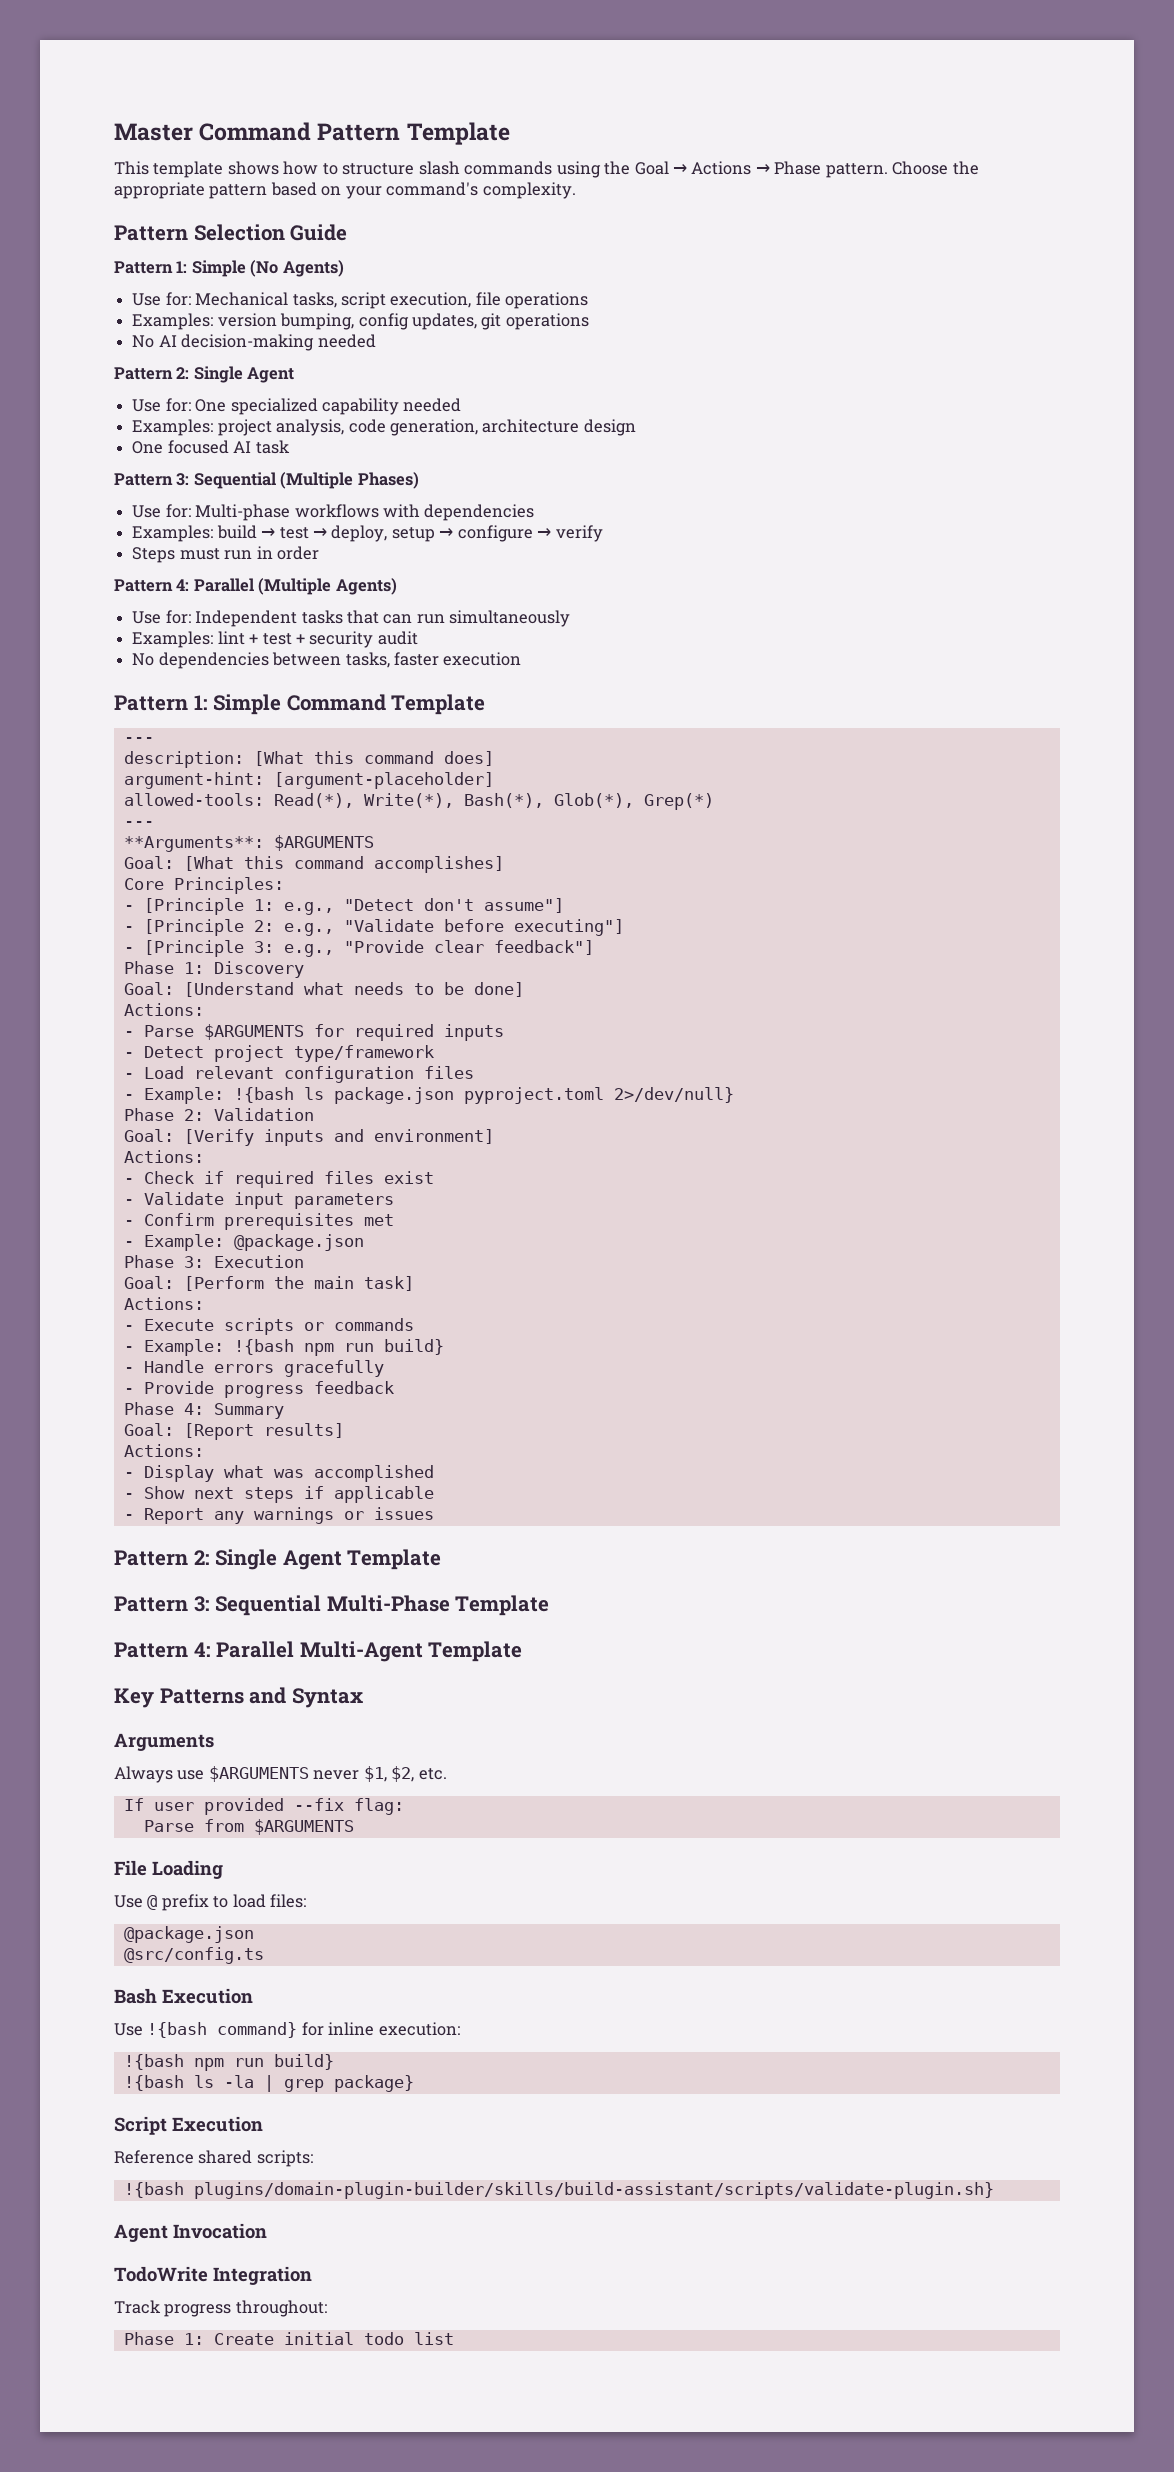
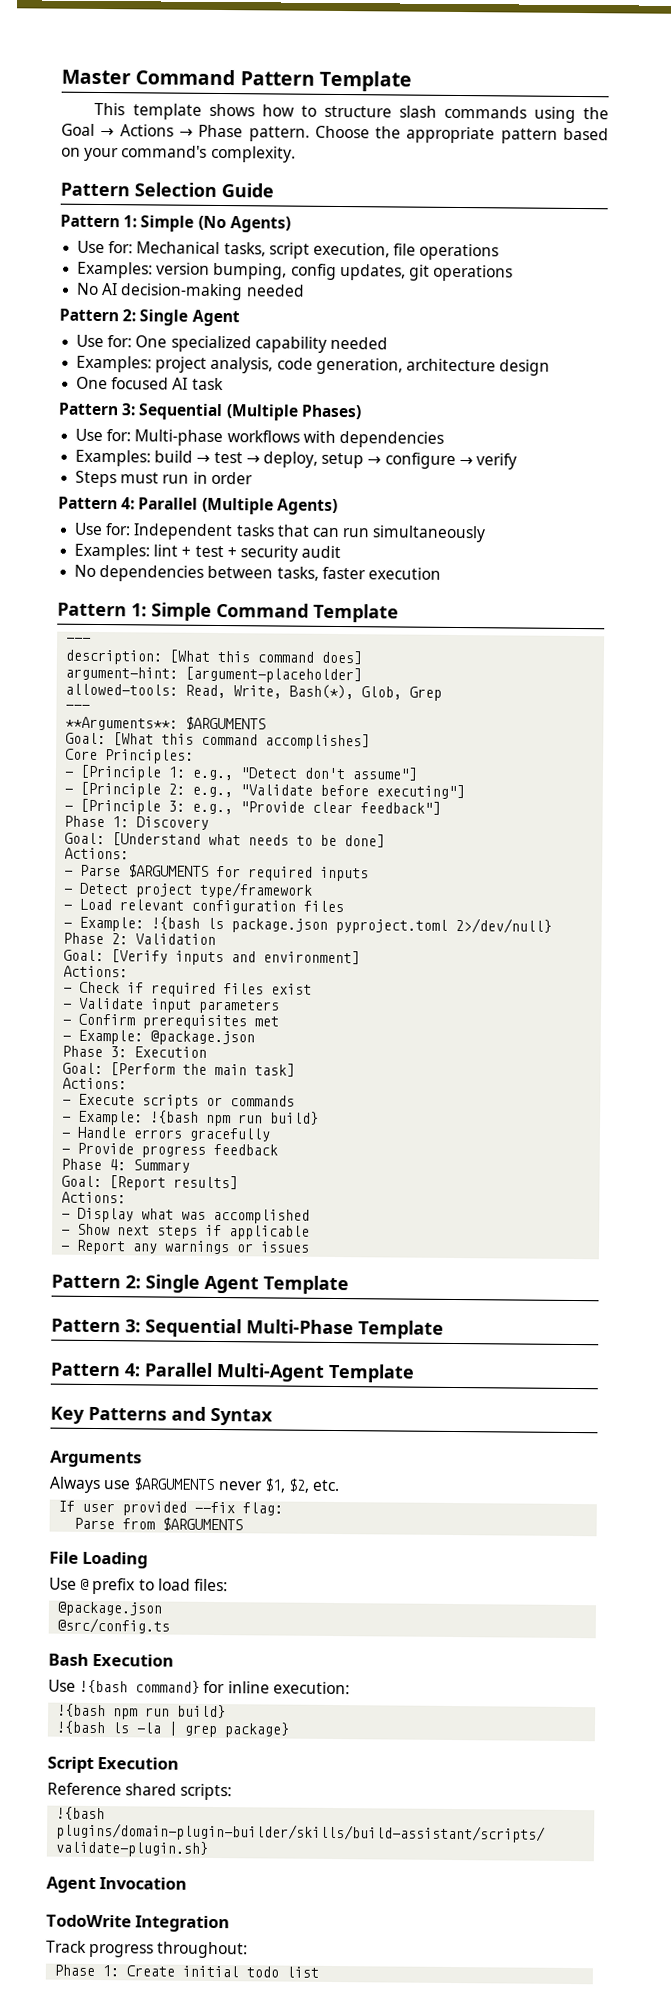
[273,793,714,810] Read(*), Write(*), Bash(*), Glob(*), Grep(*) -> [185,684,443,701] Read, Write, Bash(*), Glob, Grep

